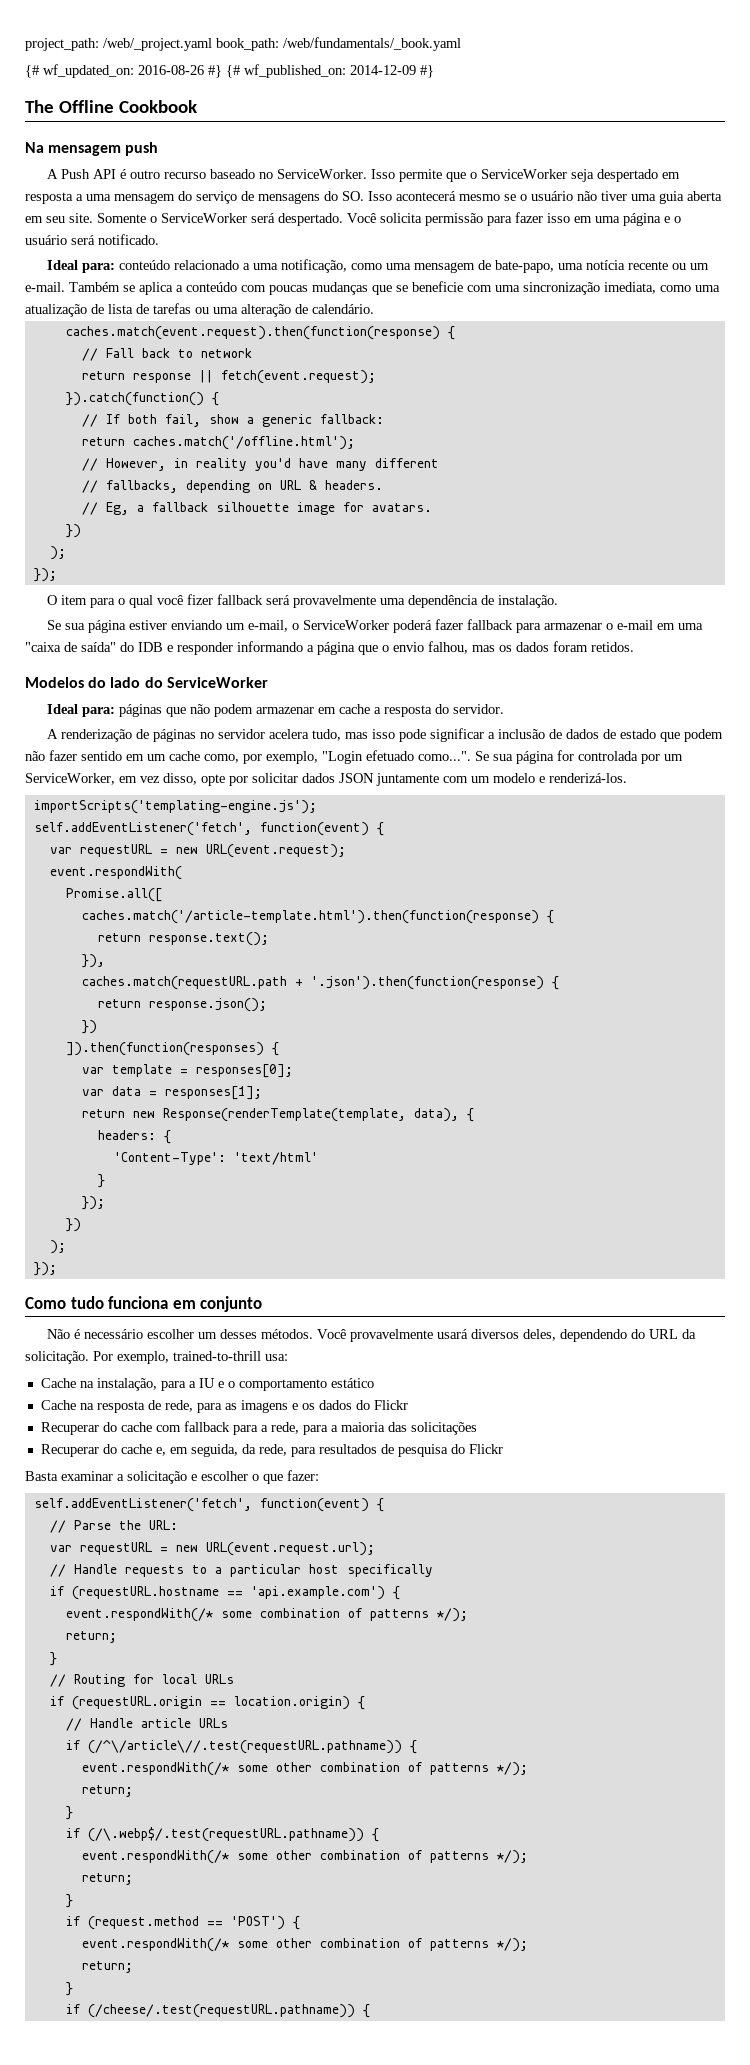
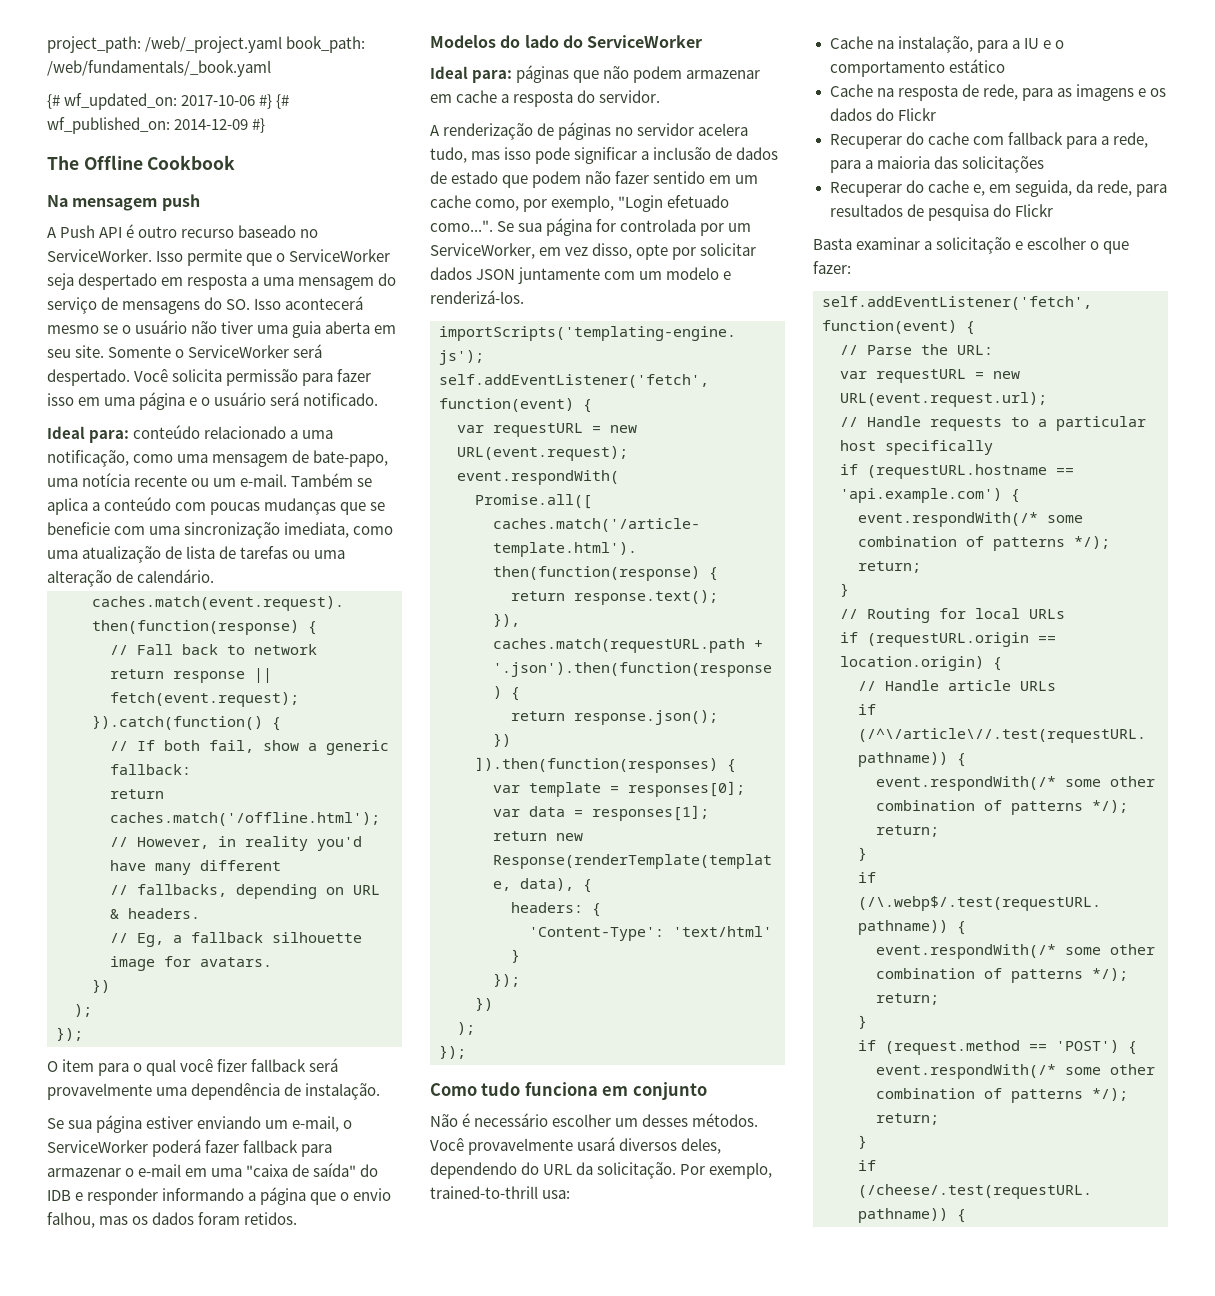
[138,65,204,75] 2016-08-26 -> [181,95,256,106] 2017-10-06

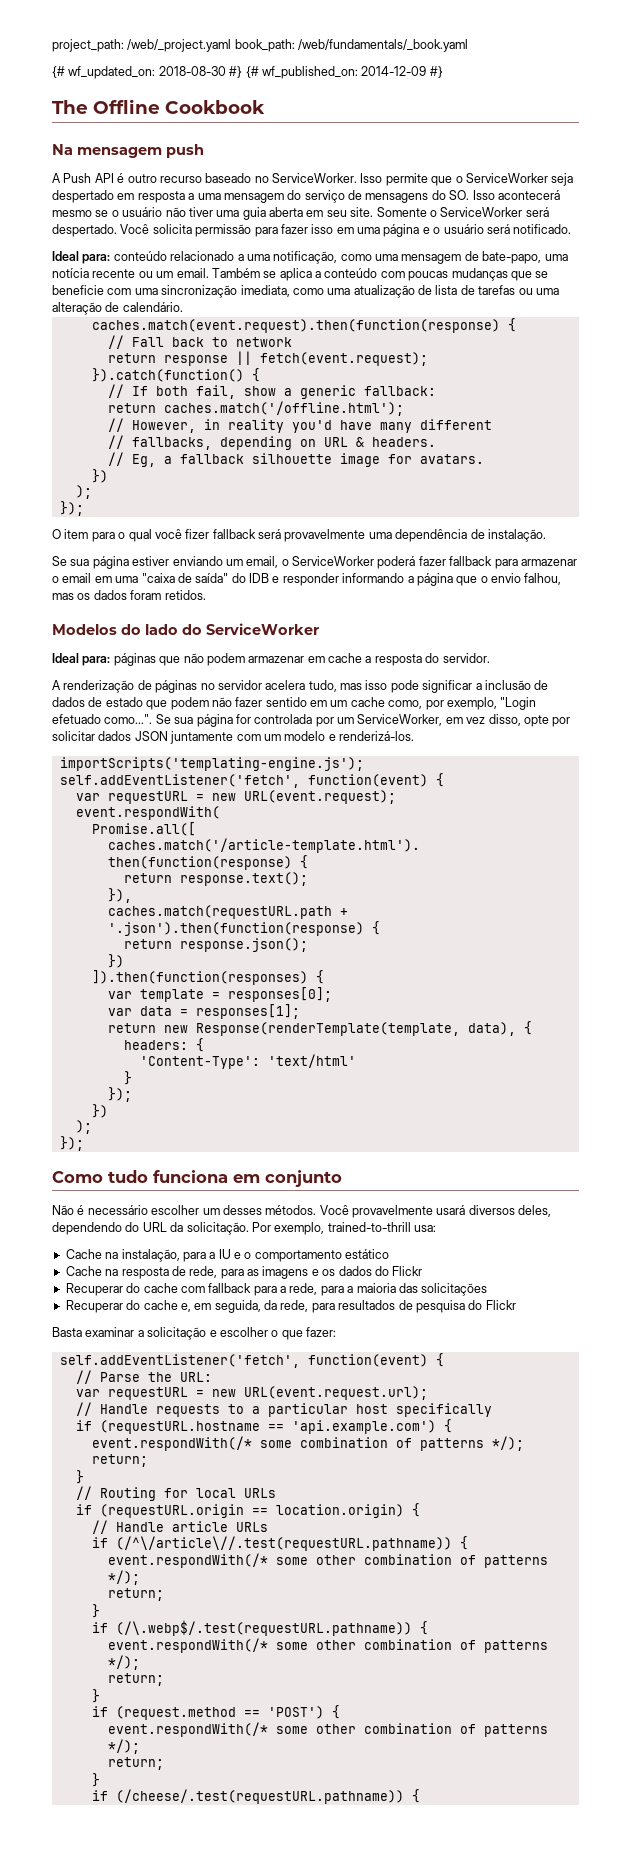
[181,95,256,106] 2017-10-06 -> [158,66,226,76] 2018-08-30
[240,474,288,487] e-mail. -> [176,268,209,278] email.
[292,1116,340,1132] e-mail, -> [246,556,279,568] email,
[138,1164,182,1177] e-mail -> [62,573,92,583] email

